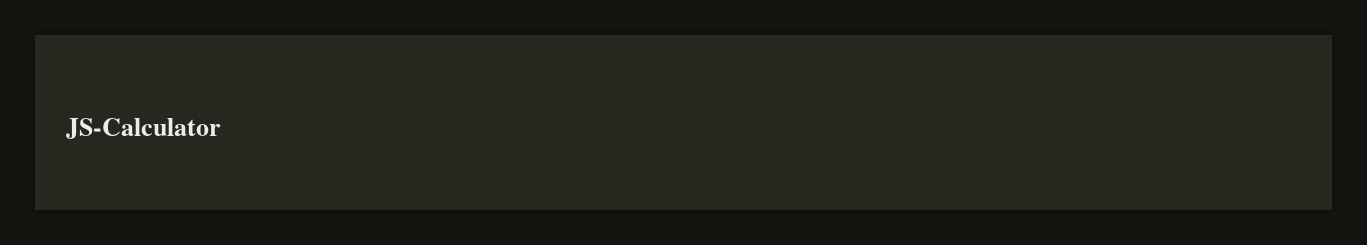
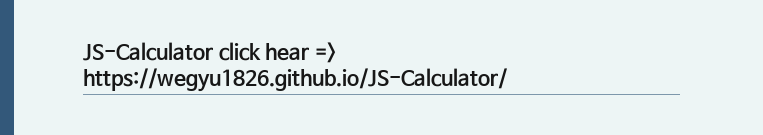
(221, 128) none -> [218,42,336,63] [83,68,507,92] click hear => https://wegyu1826.github.io/JS-Calculator/

